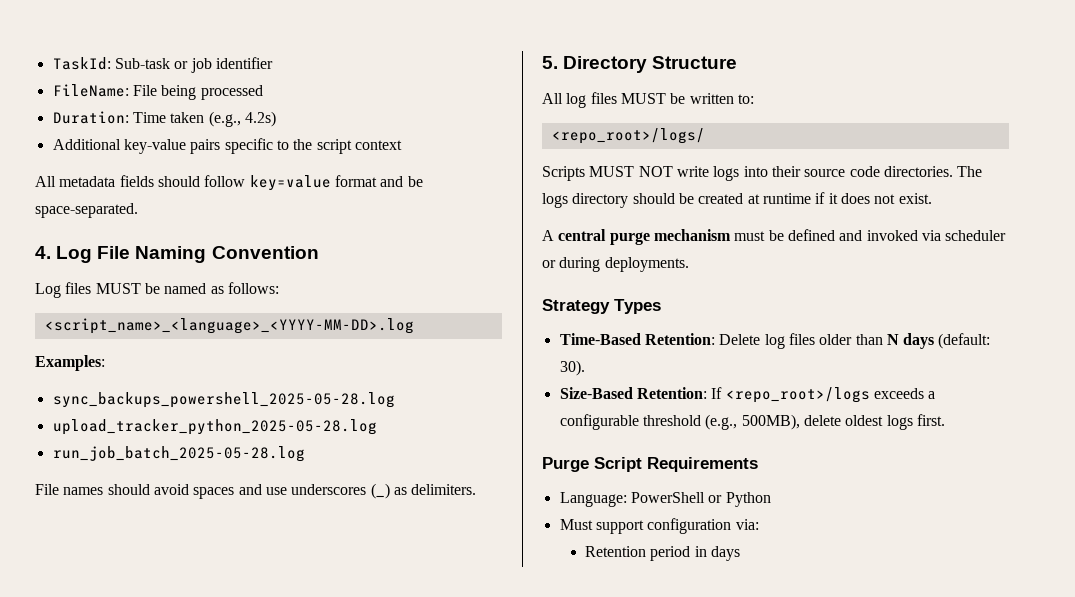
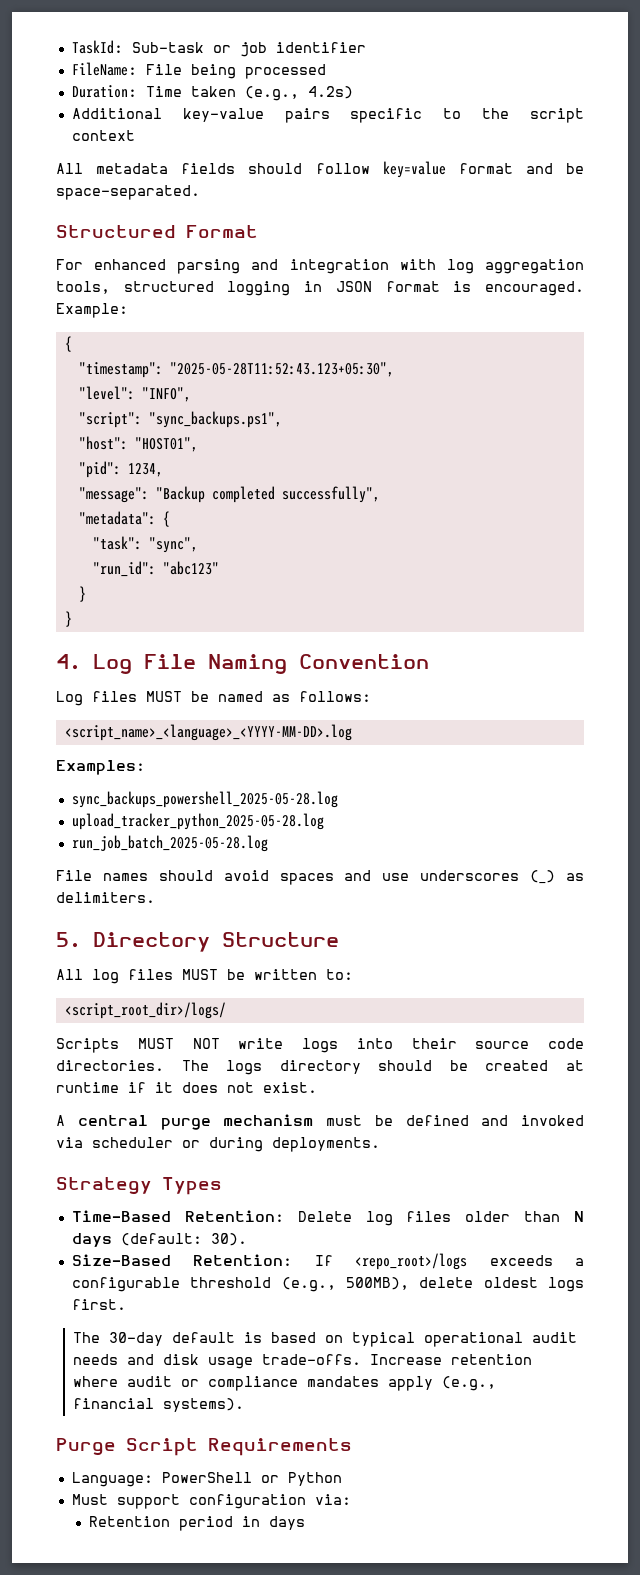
(138, 210) none -> [56,225,258,238] [56,259,584,274] [56,281,584,296] [56,303,128,318] [64,336,72,352] [78,362,394,378] [78,386,191,402] [78,411,282,428] [78,436,198,452] [78,461,163,478] [78,486,380,503] [78,511,170,527] [92,536,198,553] [92,561,219,577] [78,586,86,602] [64,611,72,627] // Structured Format // For enhanced parsing and integration with log aggregation tools, structured logging in JSON format is encouraged. Example: // { // "timestamp": "2025-05-28T11:52:43.123+05:30", // "level": "INFO", // "script": "sync_backups.ps1", // "host": "HOST01", // "pid": 1234, // "message": "Backup completed successfully", // "metadata": { // "task": "sync", // "run_id": "abc123" // } // }
[551,128,705,144] <repo_root>/logs/ -> [64,1002,226,1019] <script_root_dir>/logs/
(945, 420) none -> [73,1332,578,1347] [73,1354,533,1369] [73,1376,497,1391] [73,1398,245,1412] // The 30-day default is based on typical operational audit needs and disk usage trade-offs. Increase retention where audit or compliance mandates apply (e.g., financial systems).

